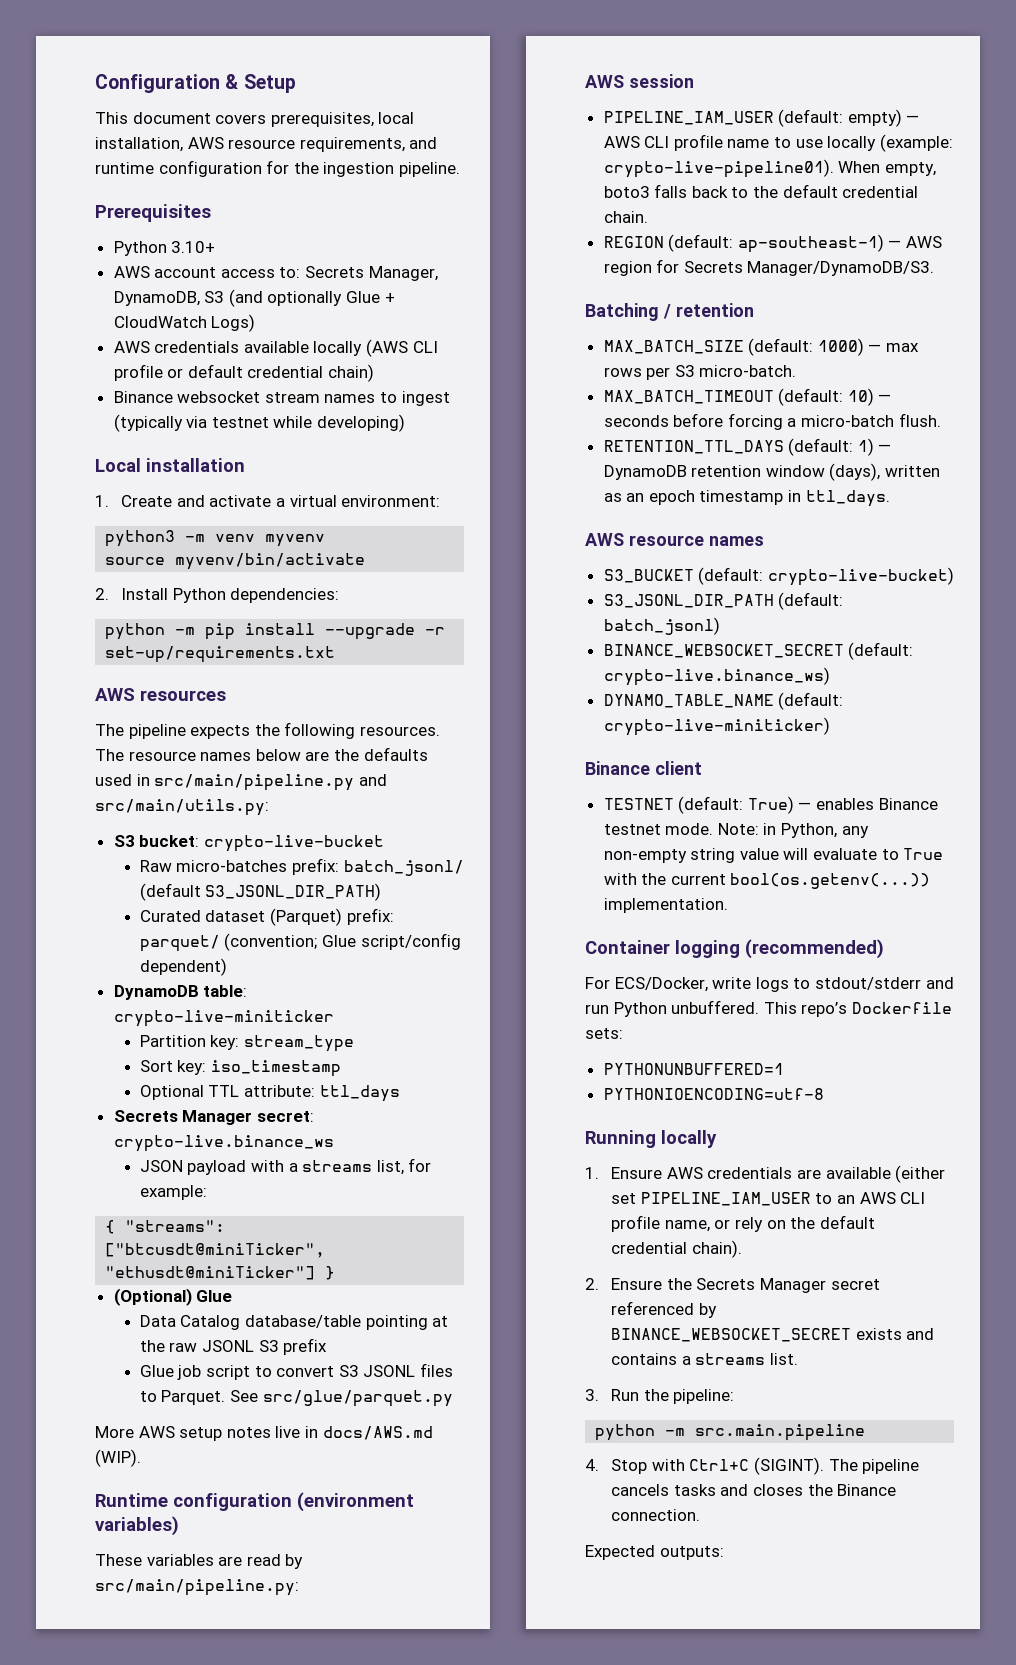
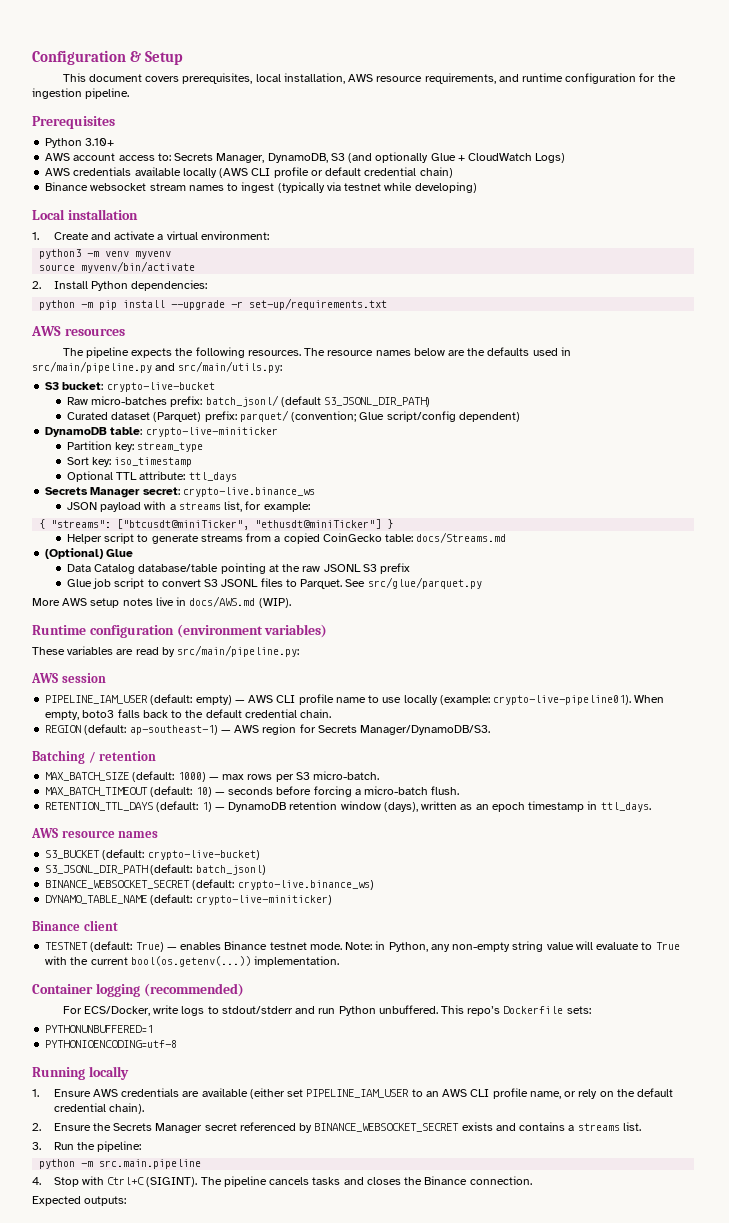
(336, 1273) none -> [66,532,507,544] // Helper script to generate streams from a copied CoinGecko table: docs/Streams.md

